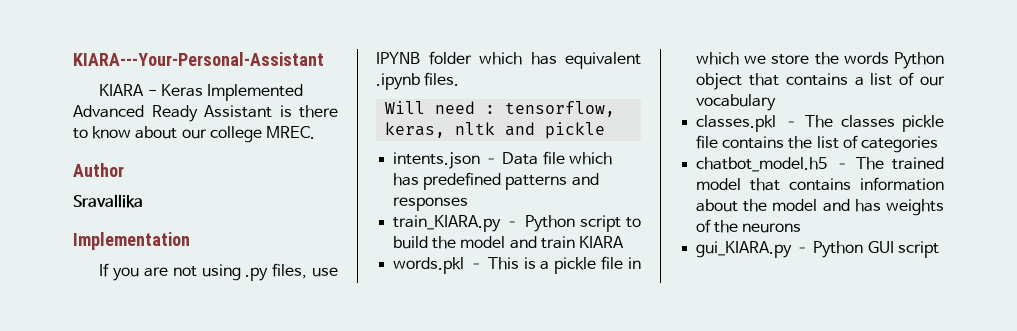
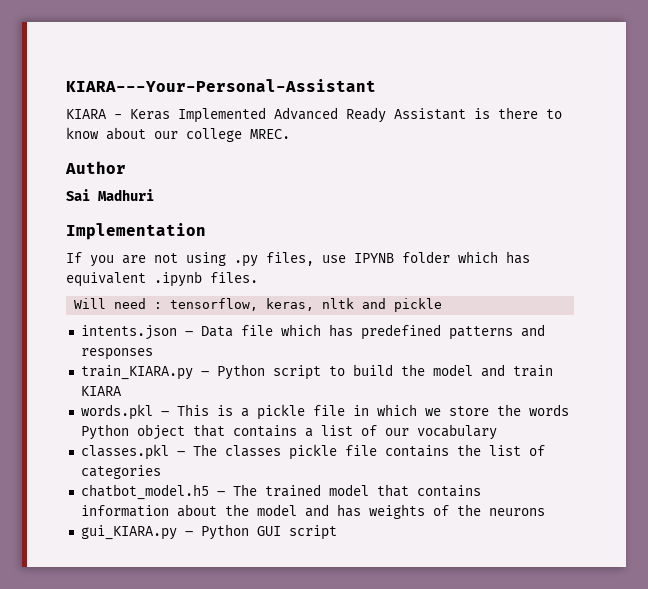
[73,194,143,208] Sravallika -> [66,189,154,201] Sai Madhuri

